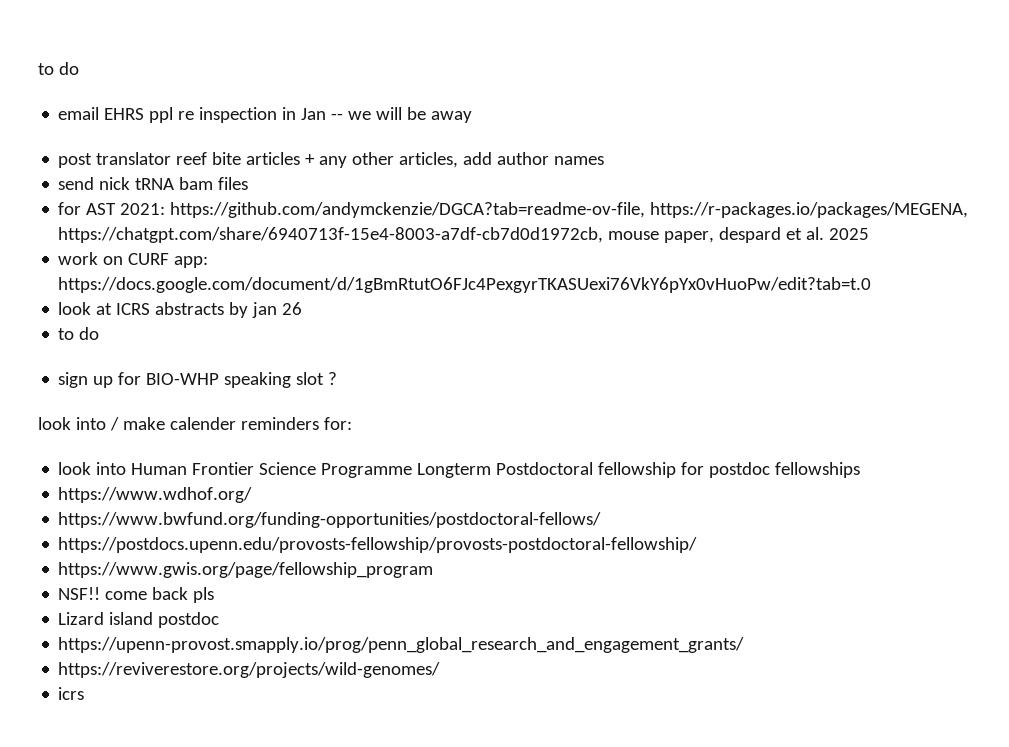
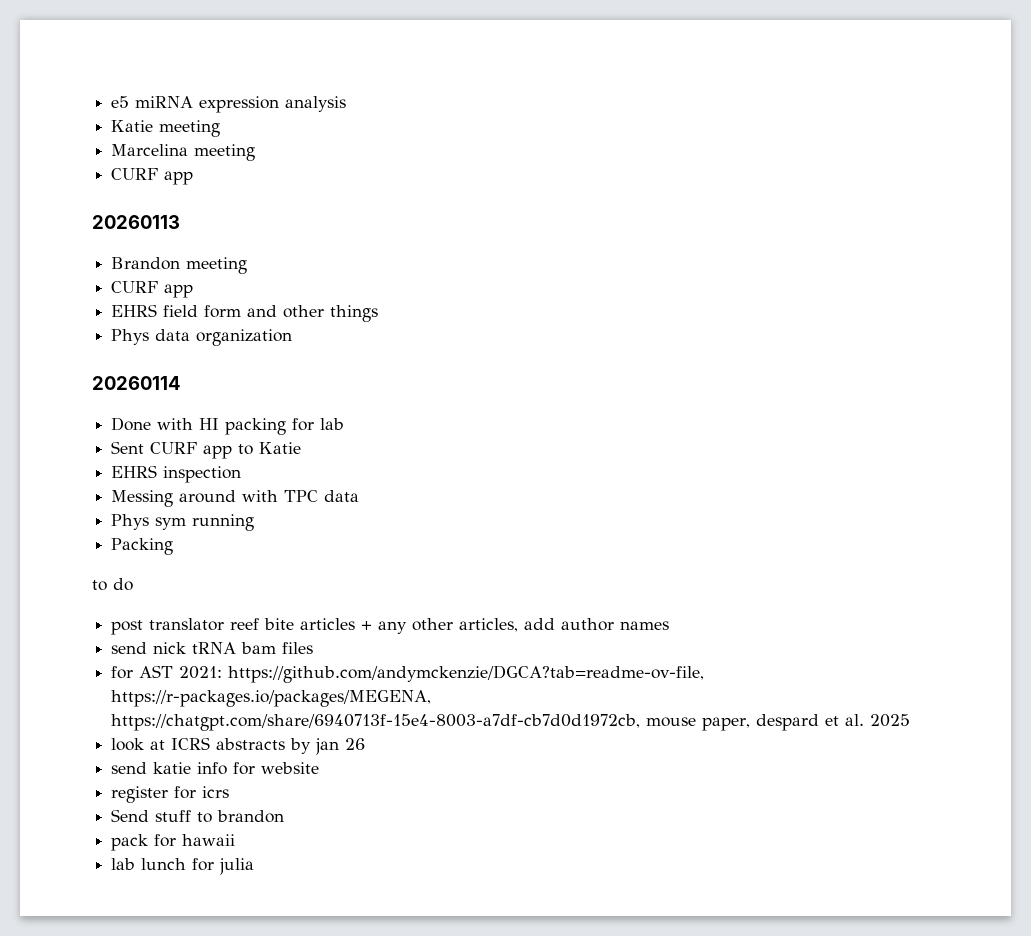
[38,62,79,75] [58,107,473,123] to do // email EHRS ppl re inspection in Jan -- we will be away -> [111,96,347,113] [111,120,221,137] [111,144,256,161] [111,168,194,185] [92,215,180,229] [111,257,248,274] [111,281,194,298] [111,304,379,322] [111,329,293,346] [92,376,181,390] [111,417,345,435] [111,441,302,459] [111,465,242,483] [111,490,360,507] [111,514,255,531] [111,538,174,555] [92,578,133,591] e5 miRNA expression analysis // Katie meeting // Marcelina meeting // CURF app // 20260113 // Brandon meeting // CURF app // EHRS field form and other things // Phys data organization // 20260114 // Done with HI packing for lab // Sent CURF app to Katie // EHRS inspection // Messing around with TPC data // Phys sym running // Packing // to do
[58,252,209,268] [58,277,872,293] // work on CURF app: https://docs.google.com/document/d/1gBmRtutO6FJc4PexgyrTKASUexi76VkY6pYx0vHuoPw/edit?tab=t.0 -> (911, 720) none
[58,327,100,340] [58,372,338,388] [38,417,352,431] [58,462,861,478] [58,487,253,503] [58,512,602,528] [58,537,698,553] [58,562,434,578] [58,587,215,603] [58,612,220,628] [58,637,745,653] [58,662,441,678] [58,687,85,700] to do // sign up for BIO-WHP speaking slot ? // look into / make calender reminders for: // look into Human Frontier Science Programme Longterm Postdoctoral fellowship for postdoc fellowships // https://www.wdhof.org/ // https://www.bwfund.org/funding-opportunities/postdoctoral-fellows/ // https://postdocs.upenn.edu/provosts-fellowship/provosts-postdoctoral-fellowship/ // https://www.gwis.org/page/fellowship_program // NSF!! come back pls // Lizard island postdoc // https://upenn-provost.smapply.io/prog/penn_global_research_and_engagement_grants/ // https://reviverestore.org/projects/wild-genomes/ // icrs -> [111,762,320,775] [111,786,230,803] [111,809,285,823] [111,834,236,851] [111,858,255,875] send katie info for website // register for icrs // Send stuff to brandon // pack for hawaii // lab lunch for julia

